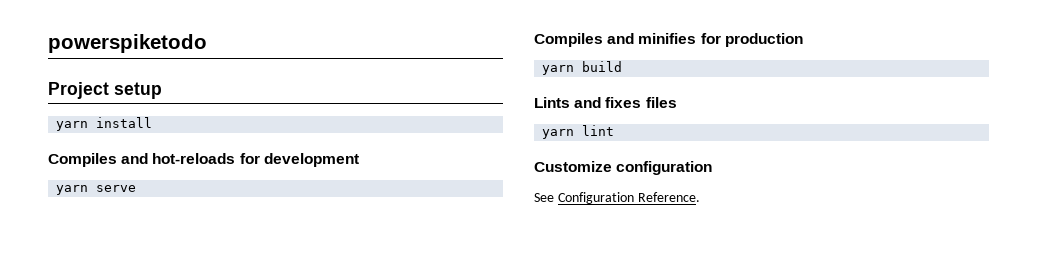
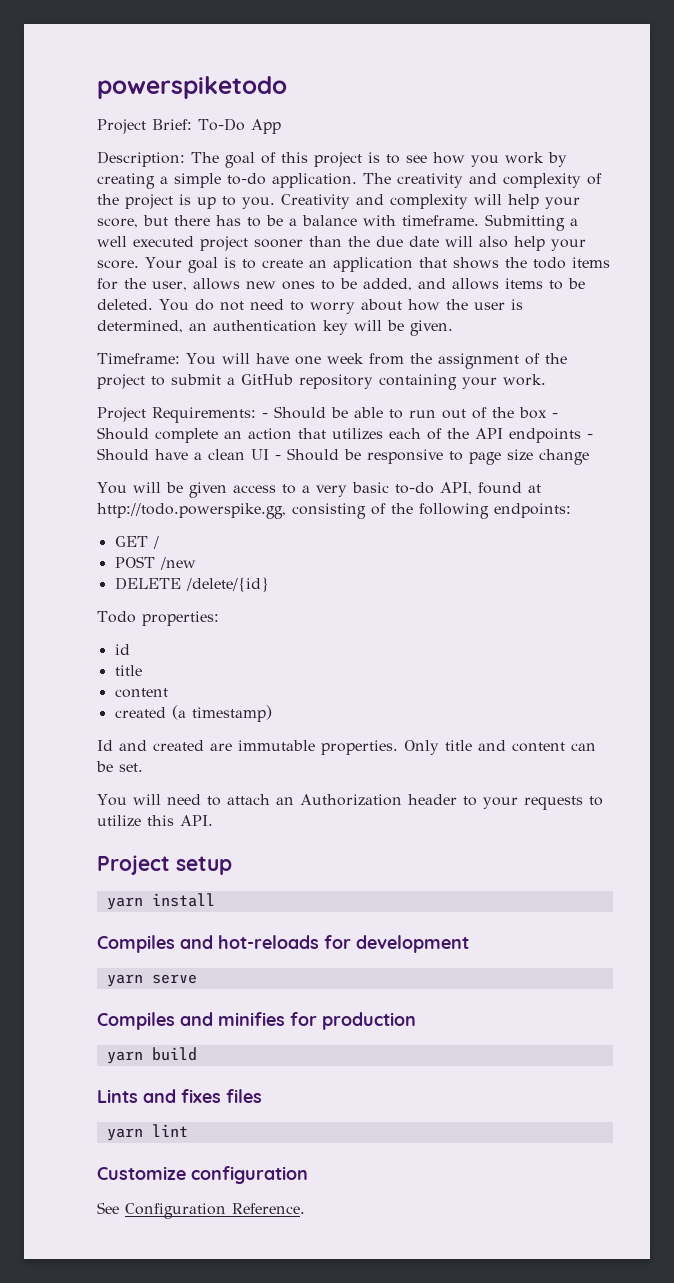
(207, 43) none -> [97,118,281,134] [97,151,567,168] [97,173,602,189] [97,194,580,209] [97,214,578,231] [97,236,586,251] [97,257,610,273] [97,278,585,291] [97,299,523,314] [97,320,453,336] [97,353,567,369] [97,374,546,390] [97,406,558,423] [97,427,593,443] [97,448,589,465] [97,482,541,498] [97,503,571,519] [114,536,159,549] [114,556,196,570] [114,577,269,592] [97,611,219,626] [114,644,130,655] [114,665,142,676] [114,688,168,698] [114,705,272,722] [97,740,596,755] [96,761,143,772] [97,794,603,810] [97,815,213,827] // Project Brief: To-Do App // Description: The goal of this project is to see how you work by creating a simple to-do application. The creativity and complexity of the project is up to you. Creativity and complexity will help your score, but there has to be a balance with timeframe. Submitting a well executed project sooner than the due date will also help your score. Your goal is to create an application that shows the todo items for the user, allows new ones to be added, and allows items to be deleted. You do not need to worry about how the user is determined, an authentication key will be given. // Timeframe: You will have one week from the assignment of the project to submit a GitHub repository containing your work. // Project Requirements: - Should be able to run out of the box - Should complete an action that utilizes each of the API endpoints - Should have a clean UI - Should be responsive to page size change // You will be given access to a very basic to-do API, found at http://todo.powerspike.gg, consisting of the following endpoints: // GET / // POST /new // DELETE /delete/{id} // Todo properties: // id // title // content // created (a timestamp) // Id and created are immutable properties. Only title and content can be set. // You will need to attach an Authorization header to your requests to utilize this API.

